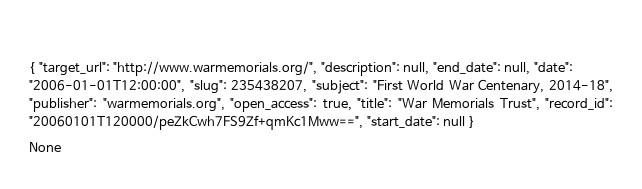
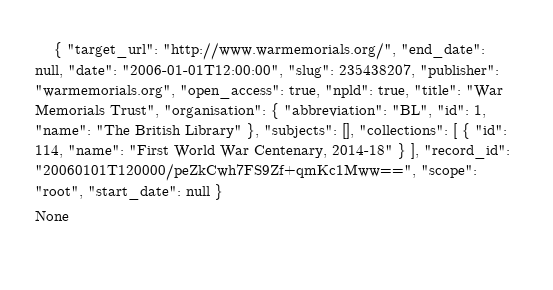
[320,62,430,76] "description": null, -> (397, 51) none
[311,79,613,94] "subject": "First World War Centenary, 2014-18", -> (415, 71) none
(352, 105) none -> [325,85,409,98] "npld": true,
[545,98,613,110] [29,115,363,130] "record_id": "20060101T120000/peZkCwh7FS9Zf+qmKc1Mww==", -> [164,103,486,119] [35,123,507,139] [35,143,510,159] [35,163,477,181] [35,186,83,199] "organisation": { "abbreviation": "BL", "id": 1, "name": "The British Library" }, "subjects": [], "collections": [ { "id": 114, "name": "First World War Centenary, 2014-18" } ], "record_id": "20060101T120000/peZkCwh7FS9Zf+qmKc1Mww==", "scope": "root",

